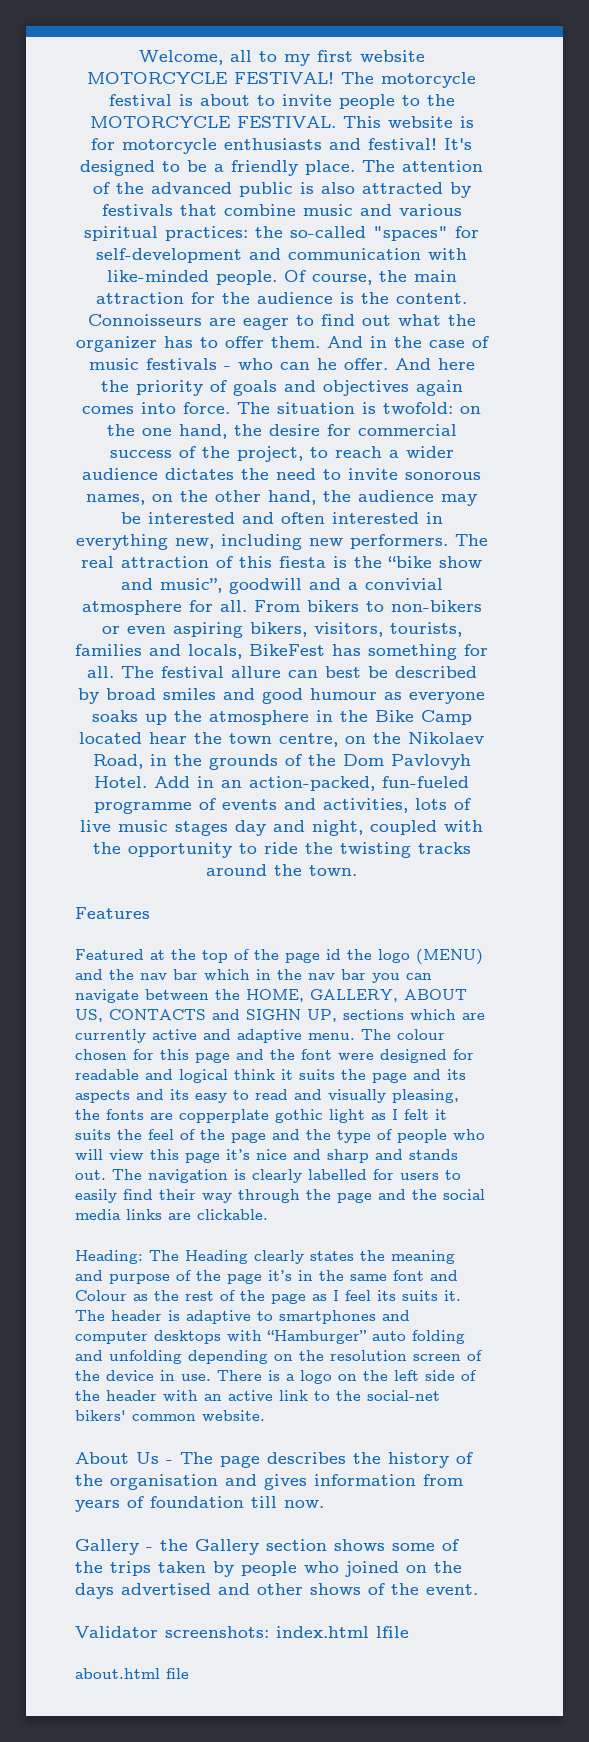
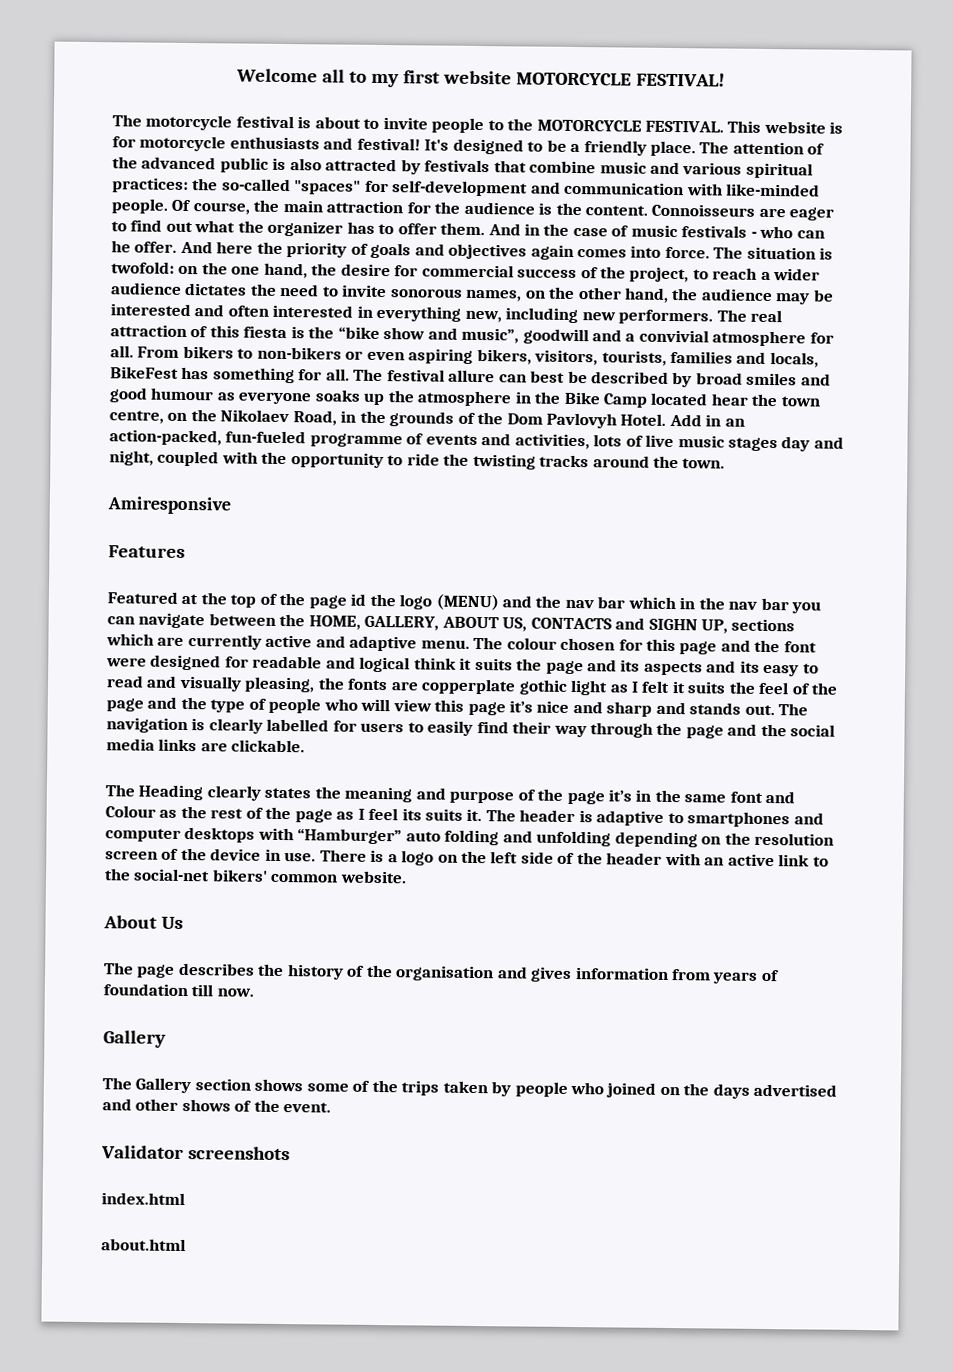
[138,50,223,65] Welcome, -> [236,68,319,83] Welcome
(334, 78) none -> (725, 79) //
(357, 870) none -> [107,496,231,515] // Amiresponsive
[75,1250,143,1264] Heading: -> (306, 746) none
[166,1460,173,1464] - -> (183, 922) //
[146,1539,188,1551] - the -> [102,1077,132,1090] // The
[165,1626,269,1638] screenshots: -> [187,1146,290,1161] screenshots //
[376,1626,409,1638] lfile -> (185, 1199) none
[166,1668,189,1679] file -> (186, 1245) none

